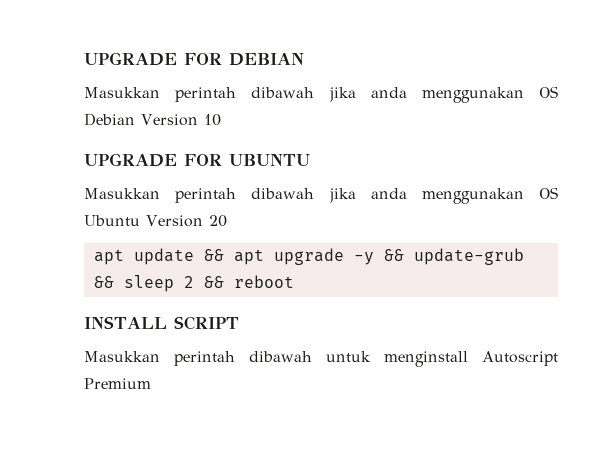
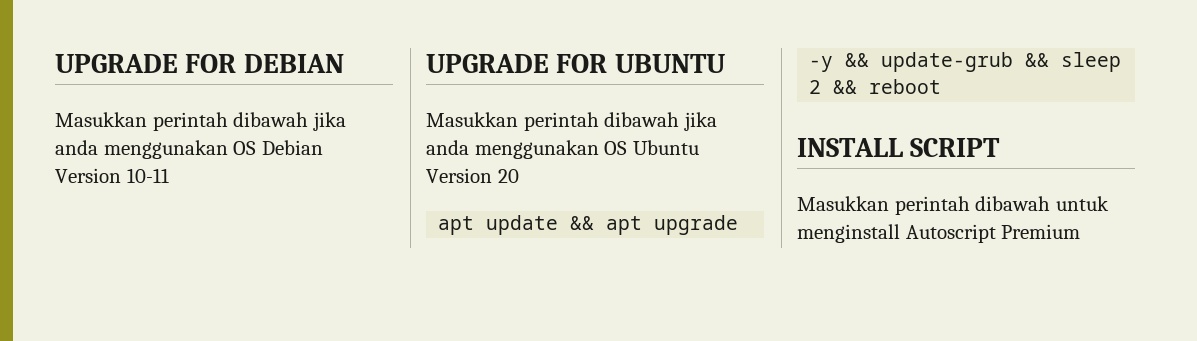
[203,114,221,126] 10 -> [126,168,169,183] 10-11

